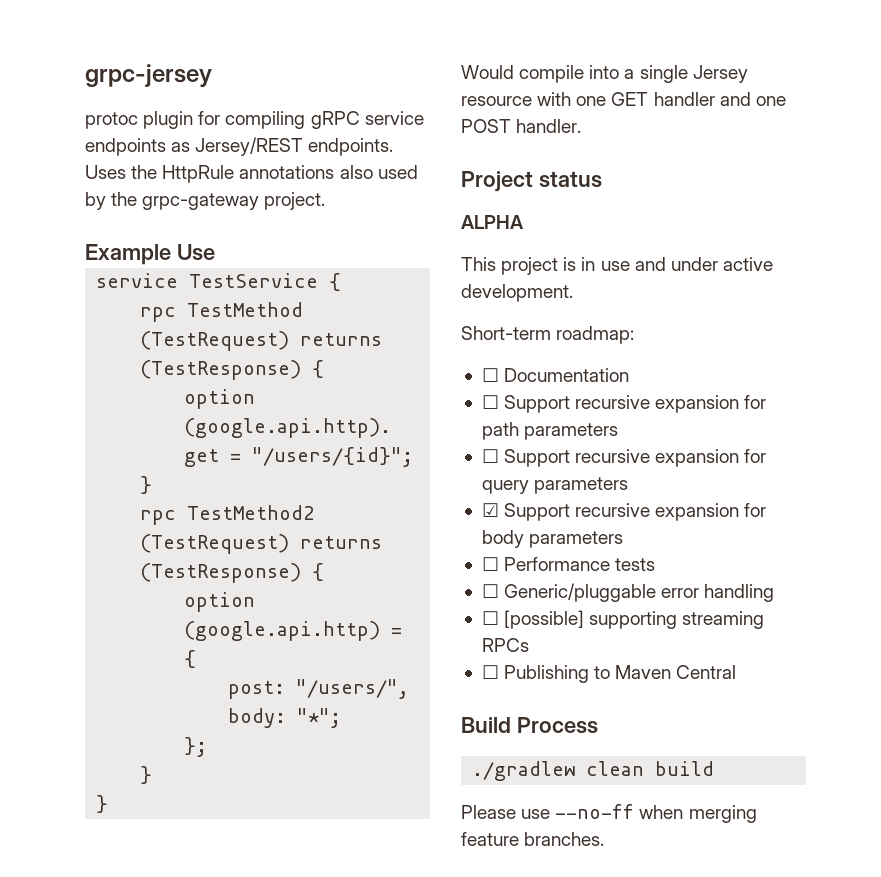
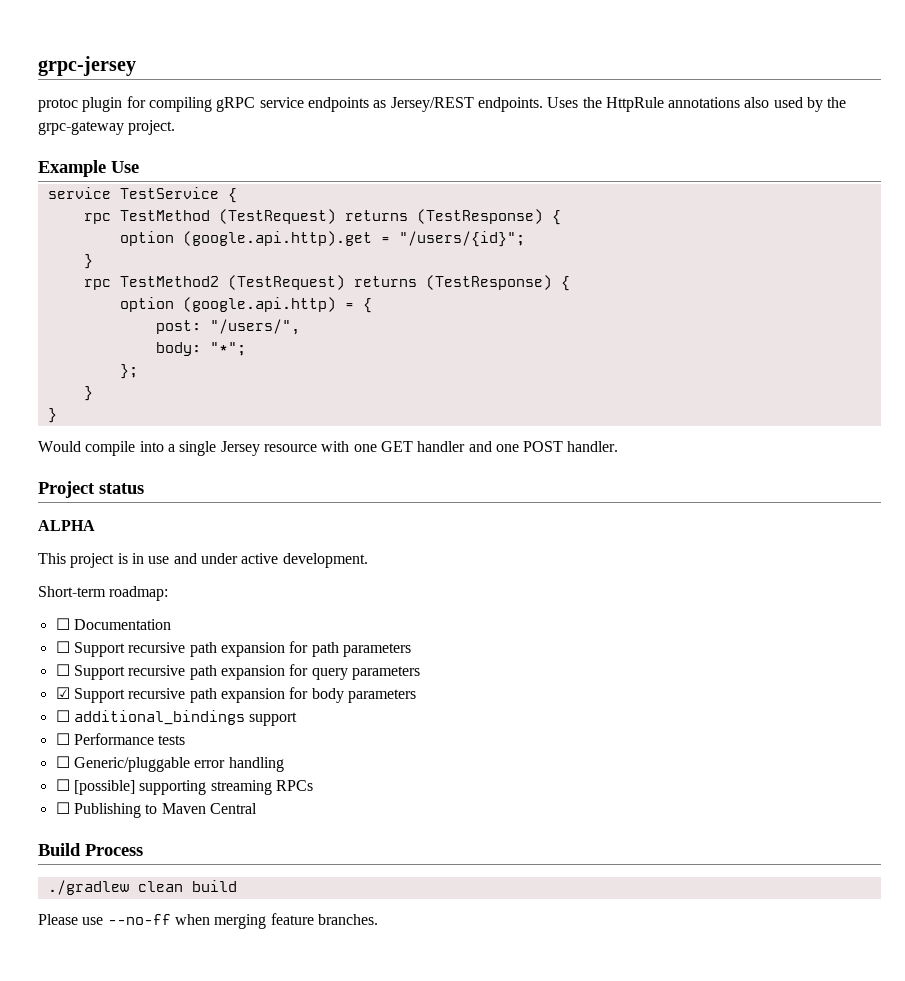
(651, 402) none -> [189,642,217,657] path
(651, 456) none -> [189,665,217,680] path
(651, 510) none -> [189,688,217,703] path
(624, 539) none -> [55,710,298,726] // ☐ additional_bindings support

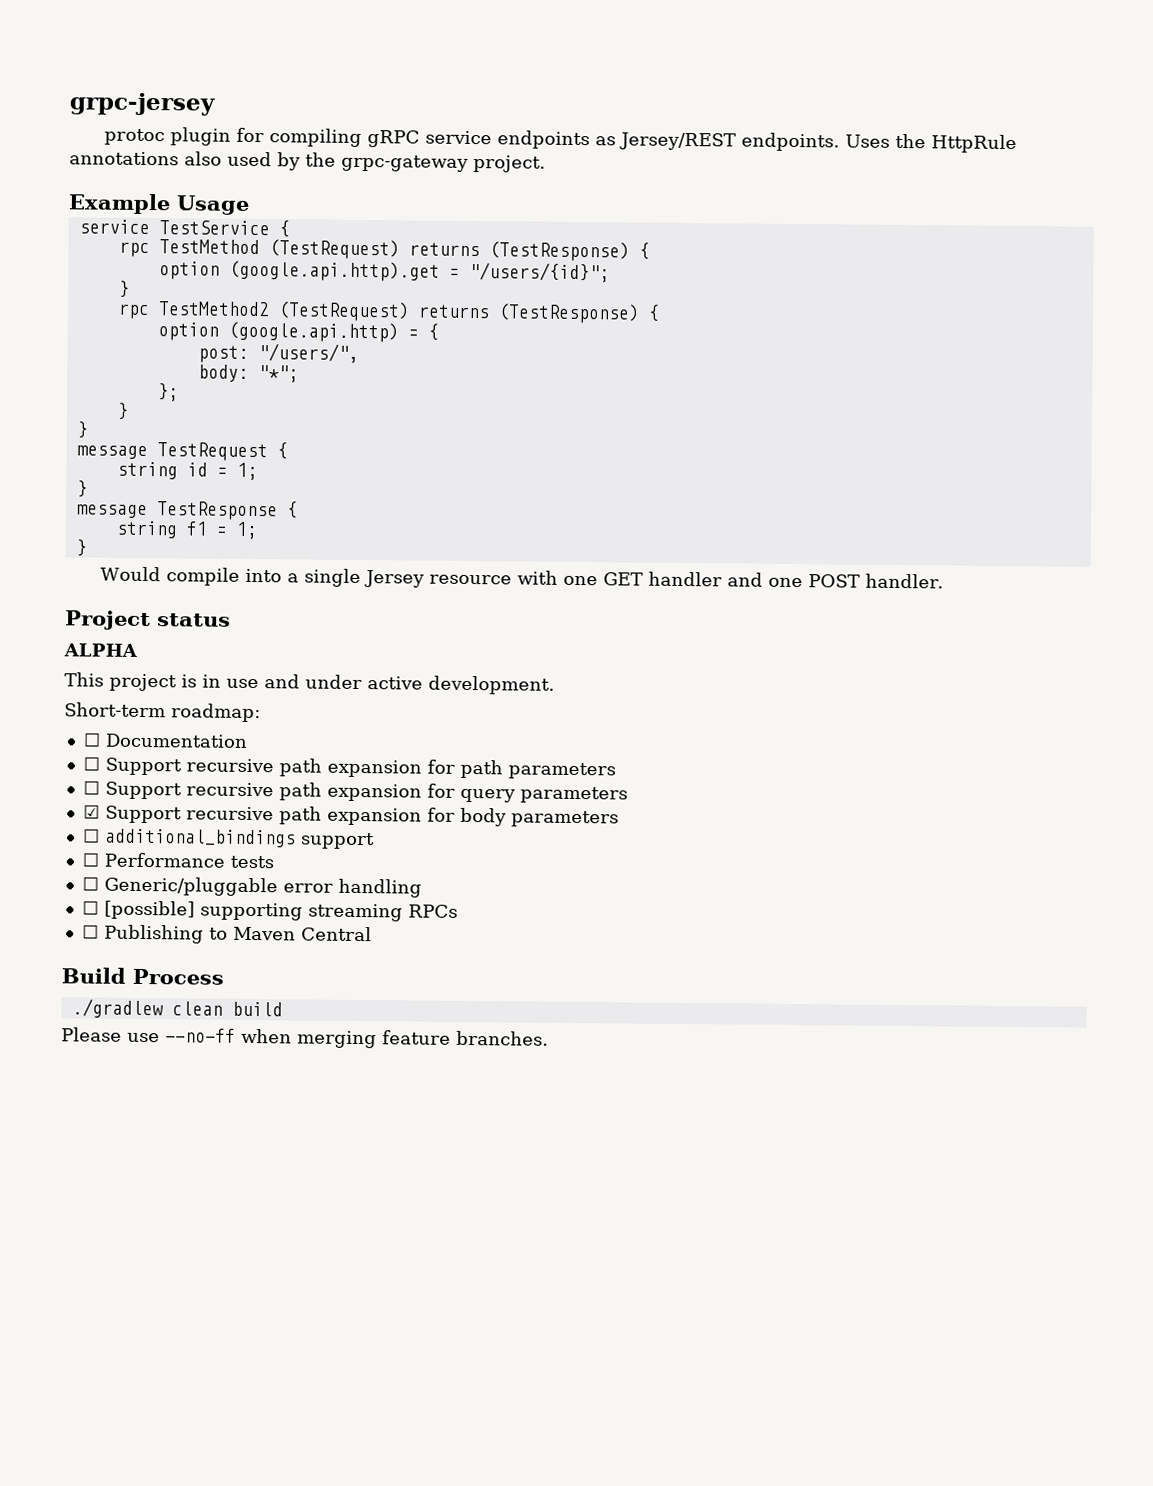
[111,161,139,173] Use -> [176,195,250,215] Usage
(57, 415) none -> [76,442,288,462] [116,461,258,481] [76,480,88,498] [76,501,298,521] [115,520,258,540] [75,539,87,557] // message TestRequest { // string id = 1; // } // message TestResponse { // string f1 = 1; // }

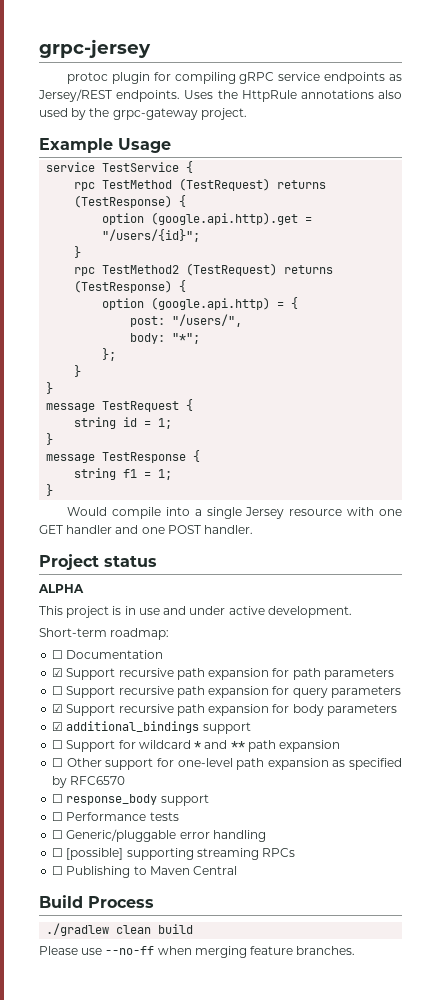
[82,756,100,771] ☐ -> [52,668,64,677] ☑
[82,828,296,848] ☐ additional_bindings -> [52,721,251,734] [52,740,341,752] [52,758,402,770] [52,776,126,788] [52,794,158,805] ☑ additional_bindings support // ☐ Support for wildcard * and ** path expansion // ☐ Other support for one-level path expansion as specified by RFC6570 // ☐ response_body

